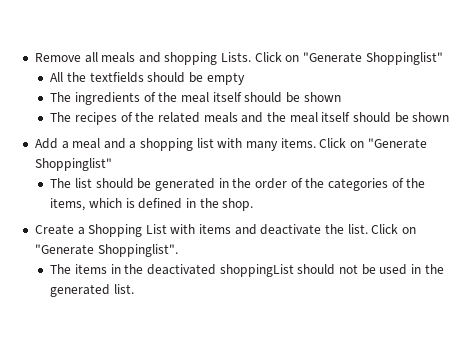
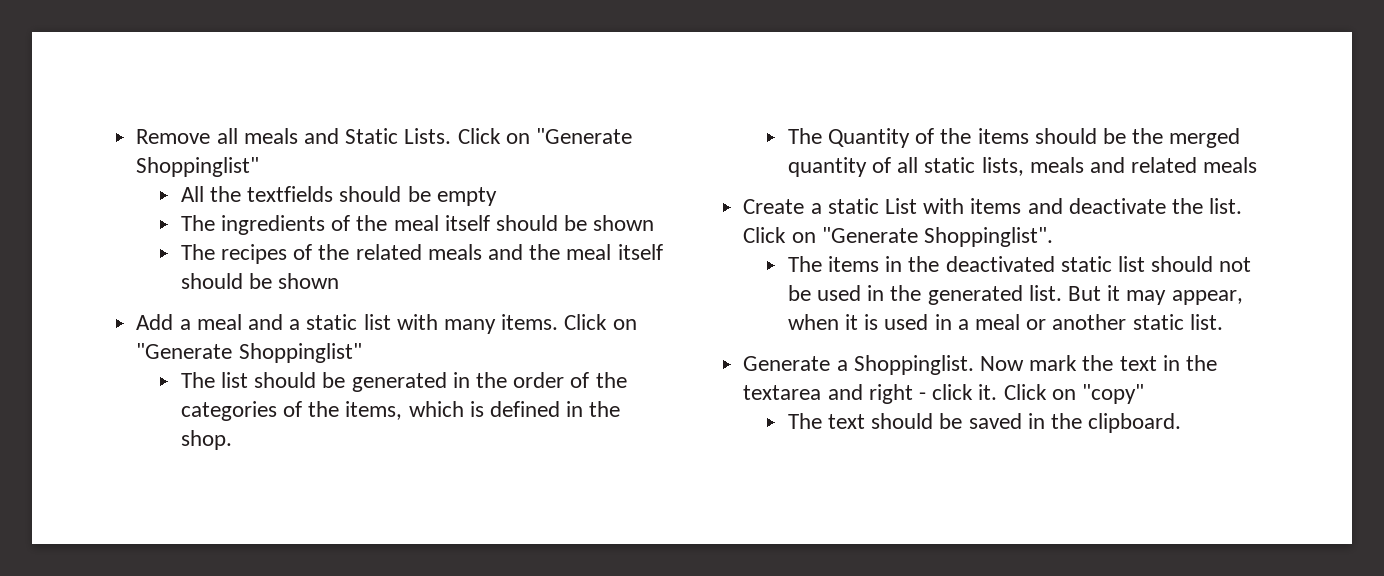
[164,52,218,65] shopping -> [345,128,399,144] Static
[140,138,194,151] shopping -> [306,314,358,330] static
(254, 204) none -> [787,128,1241,148] [787,157,1258,177] // The Quantity of the items should be the merged quantity of all static lists, meals and related meals
[88,224,143,237] Shopping -> [827,198,879,214] static
[219,264,294,277] shoppingList -> [1060,256,1146,272] static list
(135, 289) none -> [1068,285,1243,305] [787,314,1223,330] [743,355,1217,375] [743,384,1144,404] [787,413,1182,433] But it may appear, when it is used in a meal or another static list. // Generate a Shoppinglist. Now mark the text in the textarea and right - click it. Click on "copy" // The text should be saved in the clipboard.

